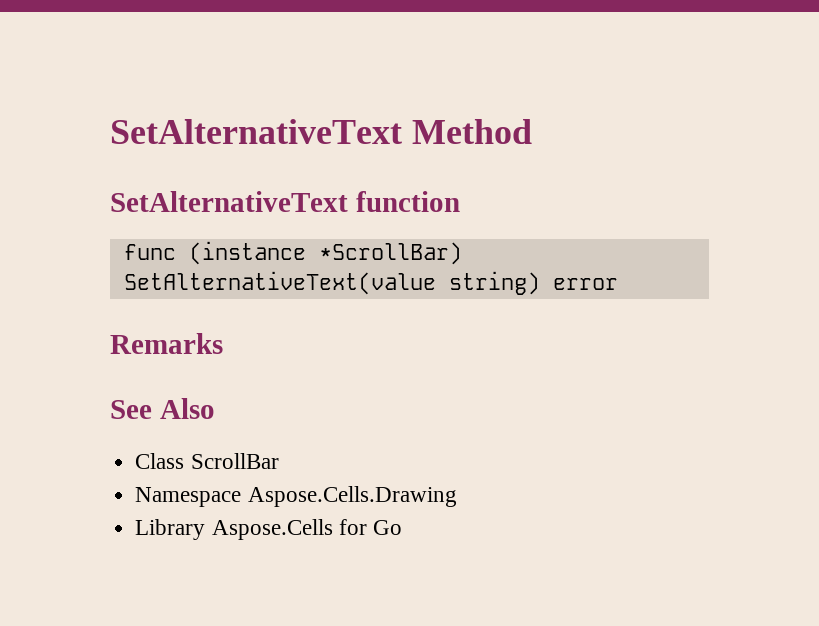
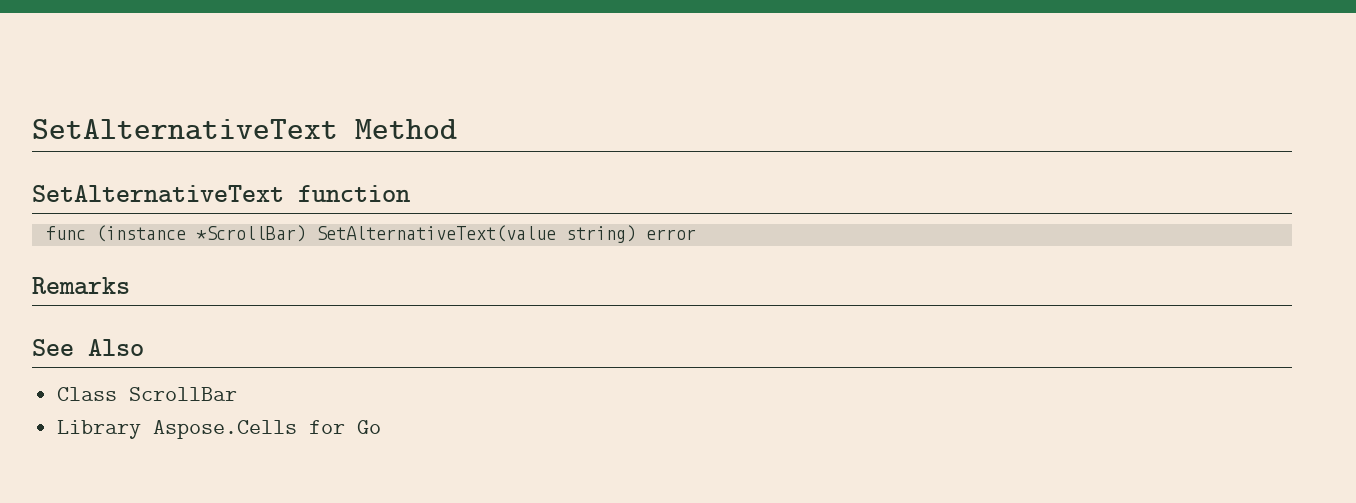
[135,486,457,507] // Namespace Aspose.Cells.Drawing -> (238, 394) none

